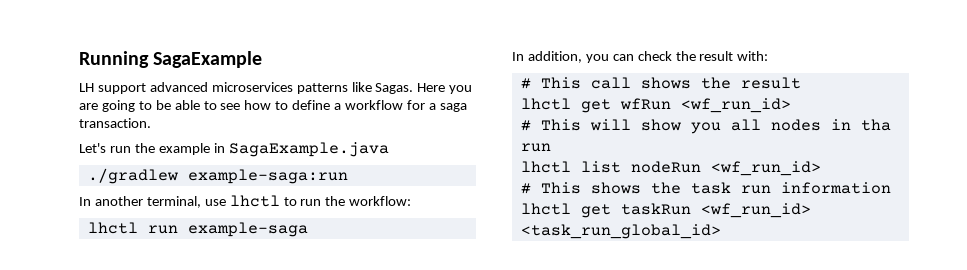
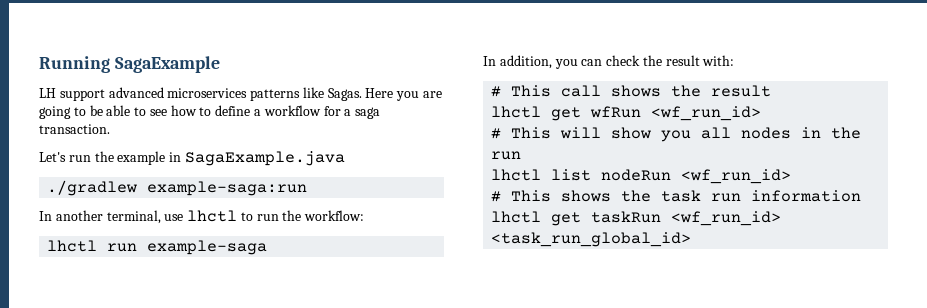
[860,119,891,131] tha -> [831,127,862,139] the

